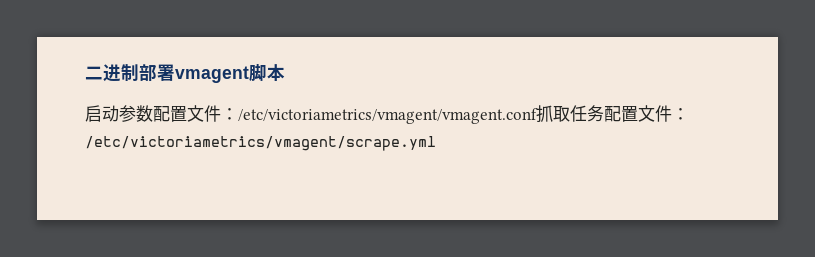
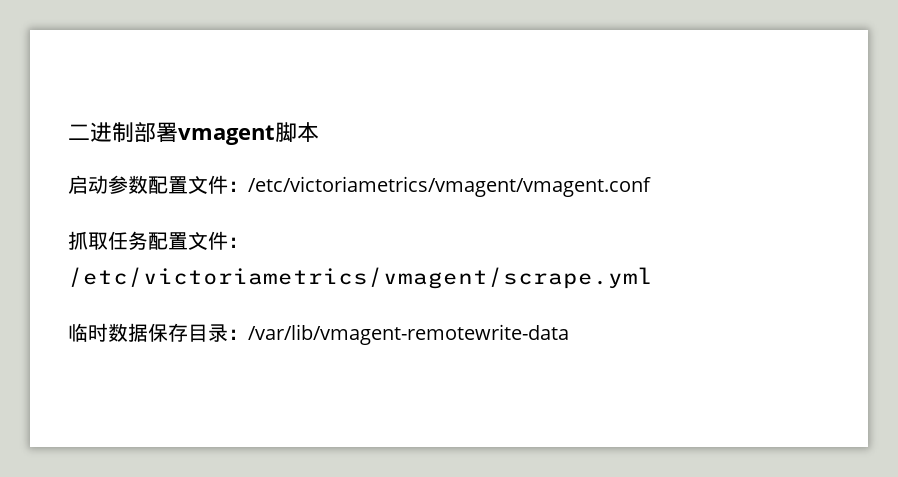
(538, 116) none -> (651, 186) //
(436, 143) none -> [68,323,569,345] // 临时数据保存目录：/var/lib/vmagent-remotewrite-data

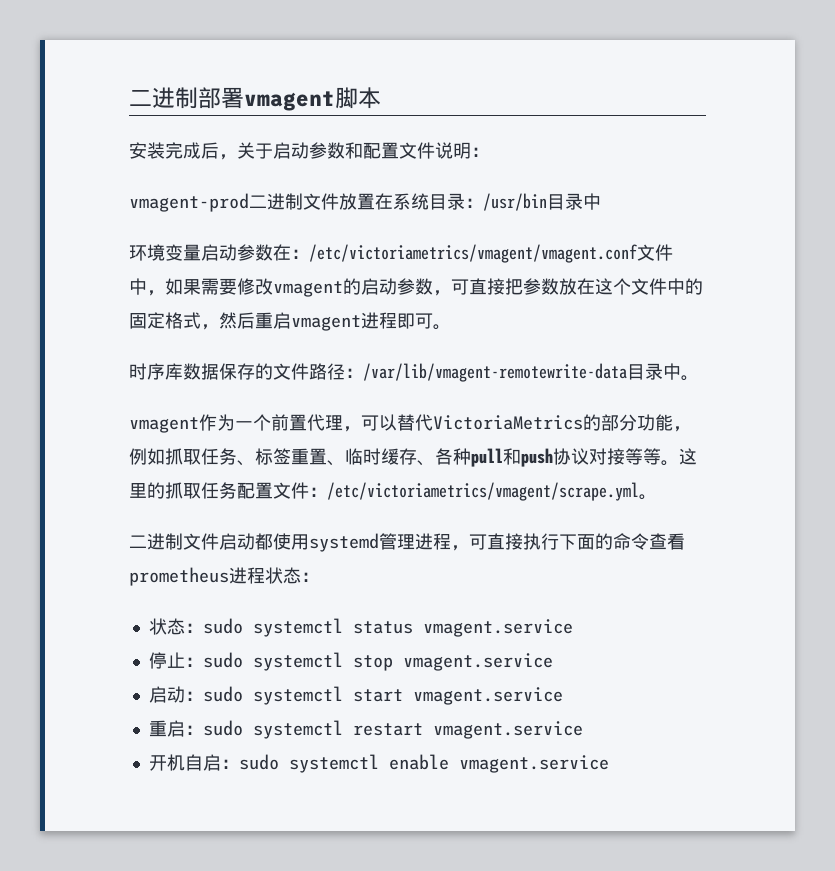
[68,175,651,197] 启动参数配置文件：/etc/victoriametrics/vmagent/vmagent.conf // -> [129,142,489,160] [129,193,601,212] [129,244,673,263] [129,278,703,297] [129,312,451,331] [129,363,699,382] [129,414,691,433] [129,448,697,467] [129,482,165,499] 安装完成后，关于启动参数和配置文件说明： // vmagent-prod二进制文件放置在系统目录：/usr/bin目录中 // 环境变量启动参数在：/etc/victoriametrics/vmagent/vmagent.conf文件中，如果需要修改vmagent的启动参数，可直接把参数放在这个文件中的固定格式，然后重启vmagent进程即可。 // 时序库数据保存的文件路径：/var/lib/vmagent-remotewrite-data目录中。 // vmagent作为一个前置代理，可以替代VictoriaMetrics的部分功能，例如抓取任务、标签重置、临时缓存、各种pull和push协议对接等等。这里的
[68,323,569,345] // 临时数据保存目录：/var/lib/vmagent-remotewrite-data -> [639,494,657,500] [129,533,685,552] [129,567,319,586] [148,618,573,637] [148,652,553,671] [148,686,563,705] [148,720,583,739] [148,754,609,773] 。 // 二进制文件启动都使用systemd管理进程，可直接执行下面的命令查看prometheus进程状态： // 状态：sudo systemctl status vmagent.service // 停止：sudo systemctl stop vmagent.service // 启动：sudo systemctl start vmagent.service // 重启：sudo systemctl restart vmagent.service // 开机自启：sudo systemctl enable vmagent.service

